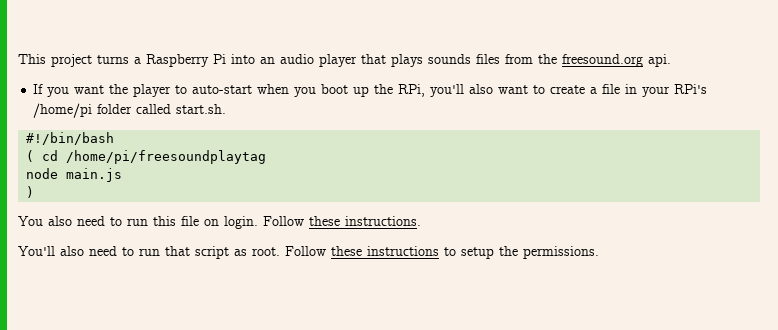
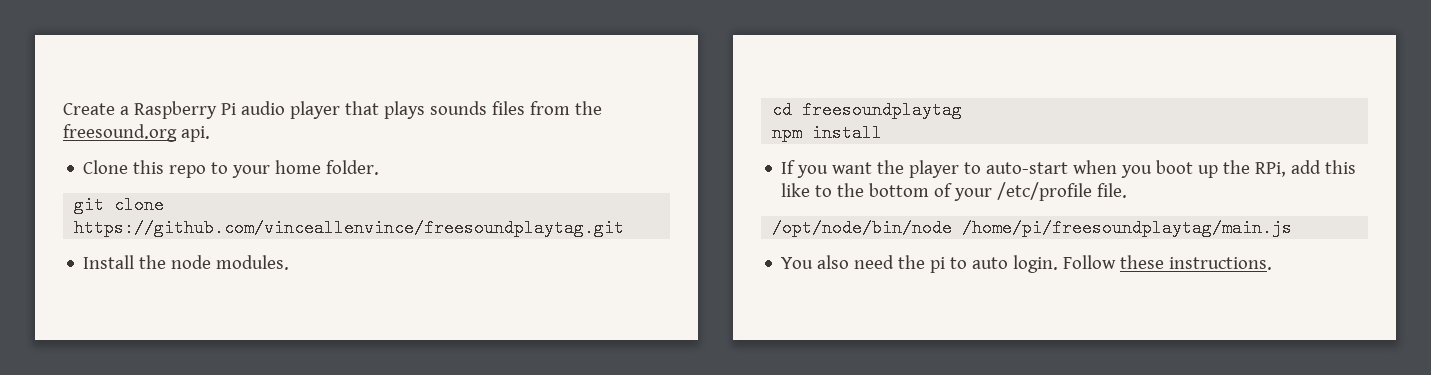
[18,54,129,67] This project turns -> [63,103,115,115] Create
[231,54,275,64] into an -> (236, 109) none
(671, 60) none -> [83,160,380,178] [74,196,165,214] [74,219,625,237] [83,255,290,270] [772,101,963,119] [772,124,883,142] // Clone this repo to your home folder. // git clone https://github.com/vinceallenvince/freesoundplaytag.git // Install the node modules. // cd freesoundplaytag // npm install
[430,84,708,97] [33,103,227,118] [26,132,115,145] [26,150,267,164] [26,168,123,182] [26,186,35,198] [18,216,421,229] [18,246,599,259] you'll also want to create a file in your RPi's /home/pi folder called start.sh. // #!/bin/bash // ( cd /home/pi/freesoundplaytag // node main.js // ) // You also need to run this file on login. Follow these instructions. // You'll also need to run that script as root. Follow these instructions to setup the permissions. -> [1291,160,1357,174] [781,182,1128,201] [772,219,1293,237] [781,255,1273,273] add this like to the bottom of your /etc/profile file. // /opt/node/bin/node /home/pi/freesoundplaytag/main.js // You also need the pi to auto login. Follow these instructions.

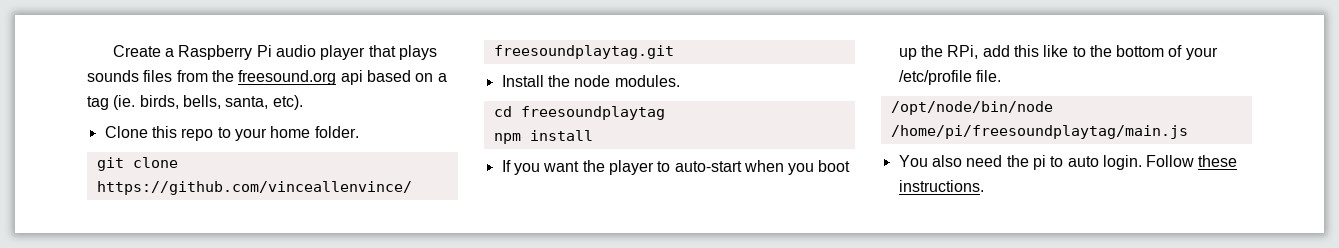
[180,126,210,142] api. -> [340,70,447,85] [87,95,303,110] api based on a tag (ie. birds, bells, santa, etc).

